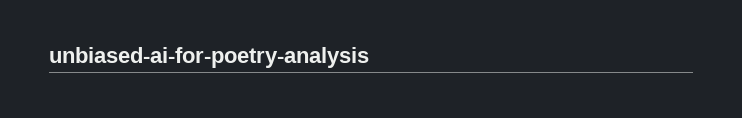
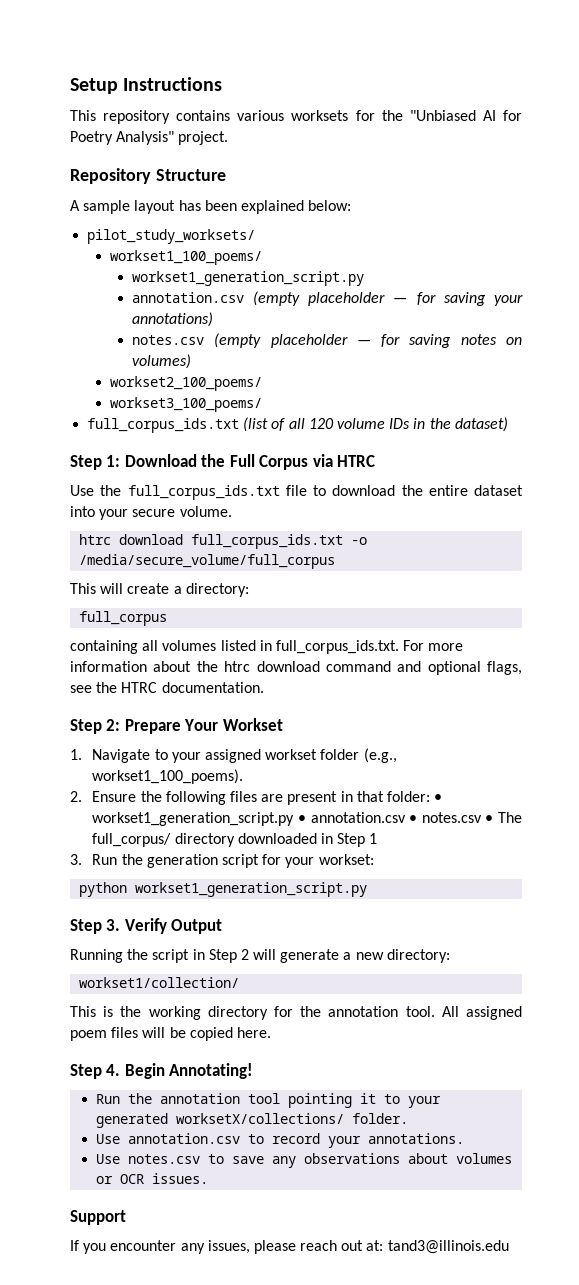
[49,47,369,68] unbiased-ai-for-poetry-analysis -> [70,77,223,94] [70,110,522,124] [70,131,229,145] [70,168,226,184] [70,200,352,214] [87,229,256,244] [109,250,262,265] [131,271,364,286] [131,291,523,306] [131,312,213,327] [131,333,522,348] [131,354,191,369] [109,376,262,391] [109,397,262,412] [87,417,508,433] [70,454,376,470] [70,485,523,500] [70,506,232,520] [79,534,368,549] [79,554,336,569] [70,583,249,597] [79,611,168,626] [70,640,464,654] [70,661,522,675] [70,682,264,693] [70,718,283,734] [70,748,397,763] [92,769,244,784] [70,791,443,805] [92,812,523,826] [92,833,378,847] [70,854,374,868] [79,882,368,897] [70,918,223,934] [70,949,450,963] [79,977,240,988] [70,1006,522,1020] [70,1027,271,1041] [70,1063,254,1079] [96,1093,442,1108] [96,1113,409,1128] [96,1133,465,1148] [96,1153,513,1168] [96,1173,209,1184] [70,1210,126,1225] [70,1240,509,1254] Setup Instructions // This repository contains various worksets for the "Unbiased AI for Poetry Analysis" project. // Repository Structure // A sample layout has been explained below: // pilot_study_worksets/ // workset1_100_poems/ // workset1_generation_script.py // annotation.csv (empty placeholder — for saving your annotations) // notes.csv (empty placeholder — for saving notes on volumes) // workset2_100_poems/ // workset3_100_poems/ // full_corpus_ids.txt (list of all 120 volume IDs in the dataset) // Step 1: Download the Full Corpus via HTRC // Use the full_corpus_ids.txt file to download the entire dataset into your secure volume. // htrc download full_corpus_ids.txt -o /media/secure_volume/full_corpus // This will create a directory: // full_corpus // containing all volumes listed in full_corpus_ids.txt. For more information about the htrc download command and optional flags, see the HTRC documentation. // Step 2: Prepare Your Workset // 1. Navigate to your assigned workset folder (e.g., workset1_100_poems). // 2. Ensure the following files are present in that folder: • workset1_generation_script.py • annotation.csv • notes.csv • The full_corpus/ directory downloaded in Step 1 // 3. Run the generation script for your workset: // python workset1_generation_script.py // Step 3. Verify Output // Running the script in Step 2 will generate a new directory: // workset1/collection/ // This is the working directory for the annotation tool. All assigned poem files will be copied here. // Step 4. Begin Annotating! // Run the annotation tool pointing it to your generated worksetX/collections/ folder. // Use annotation.csv to record your annotations. // Use notes.csv to save any observations about volumes or OCR issues. // Support // If you encounter any issues, please reach out at: tand3@illinois.edu

